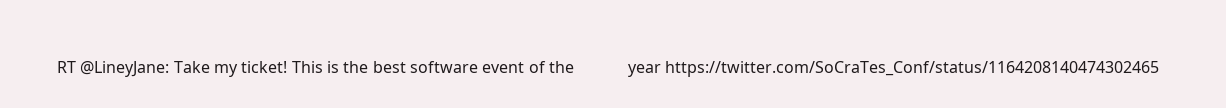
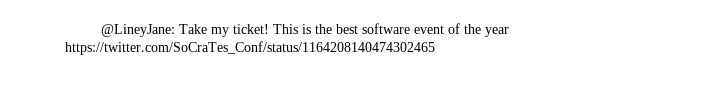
[57,61,76,73] RT -> (101, 30) none

